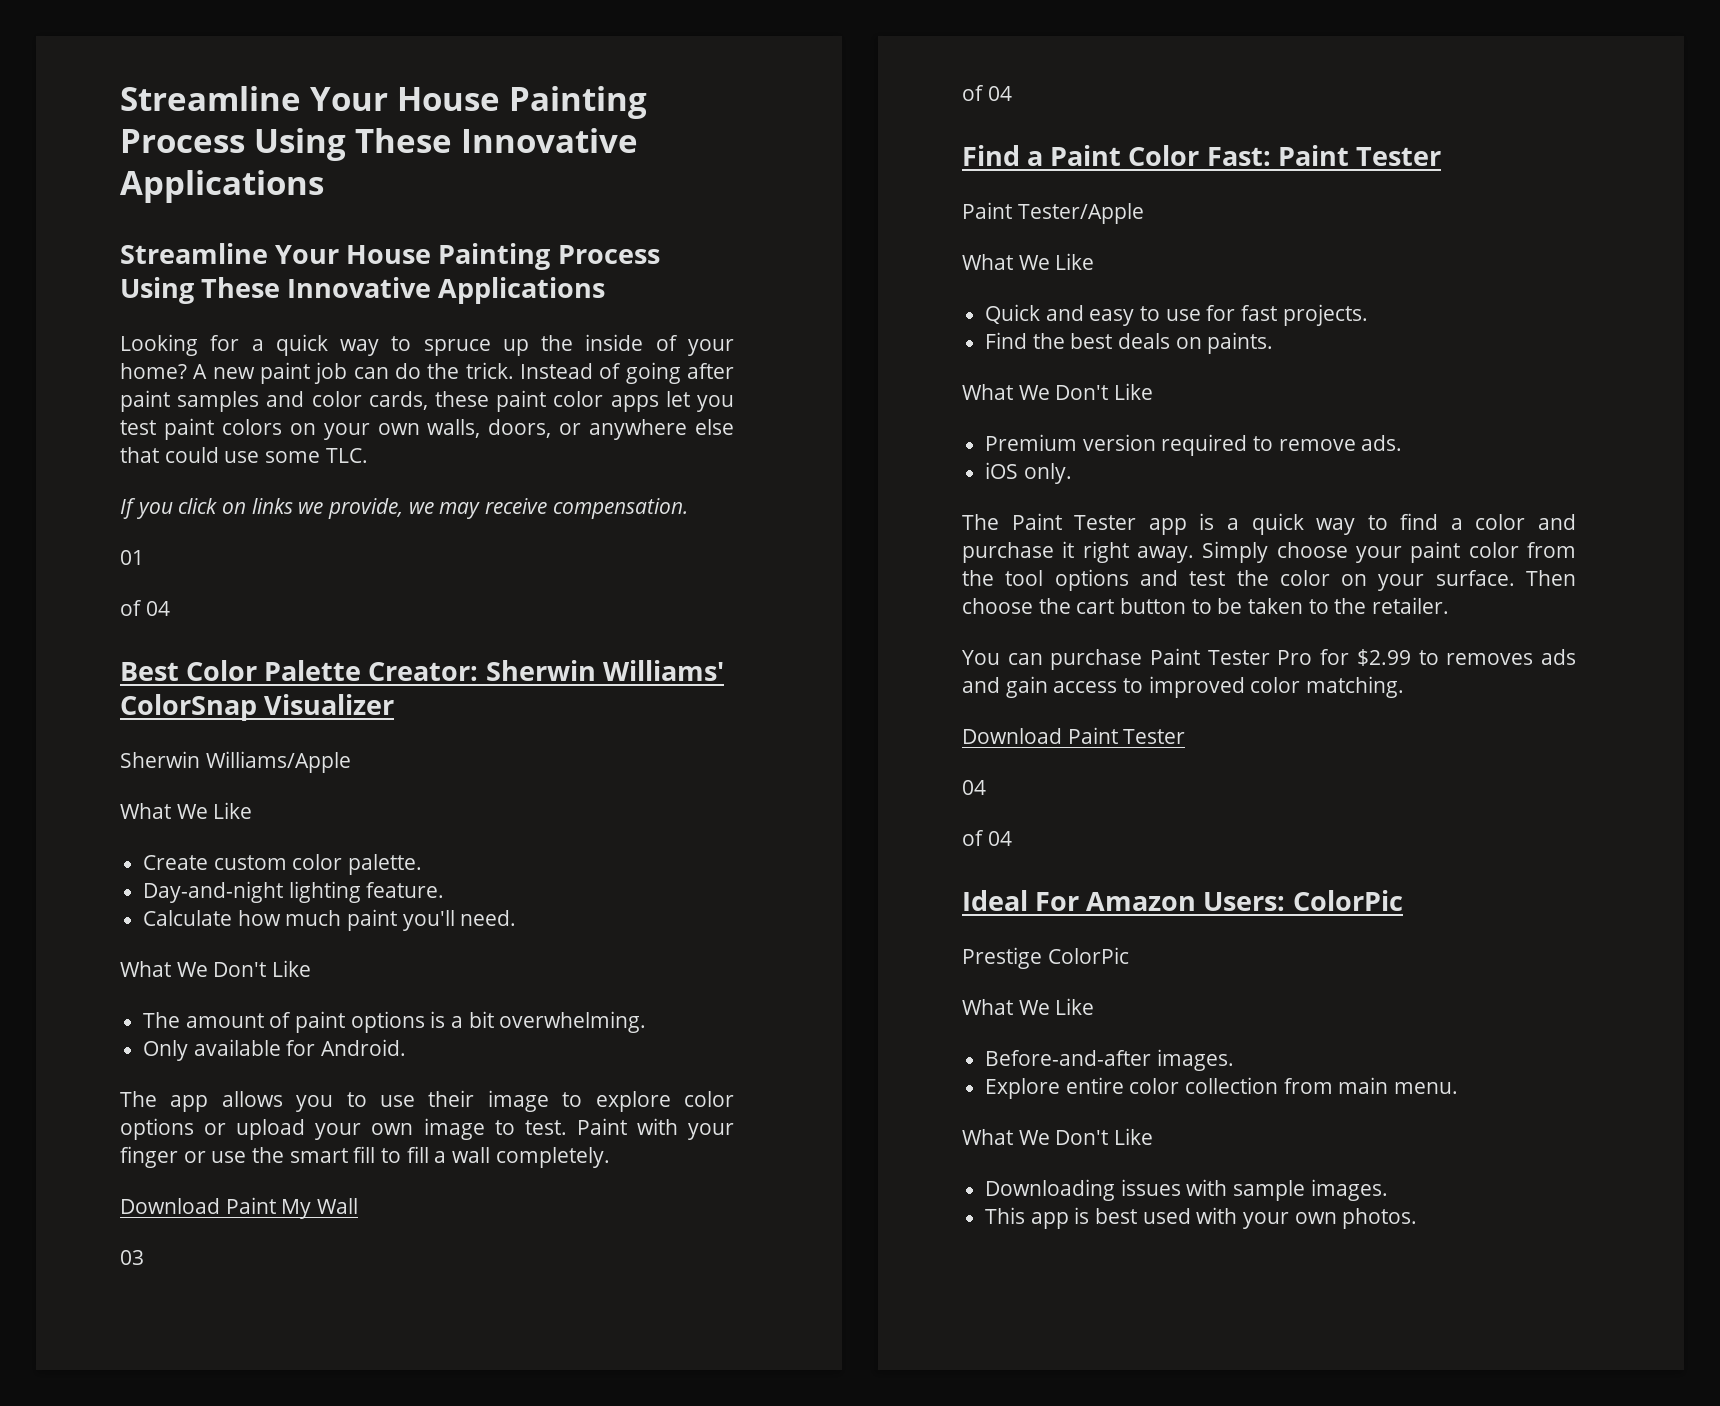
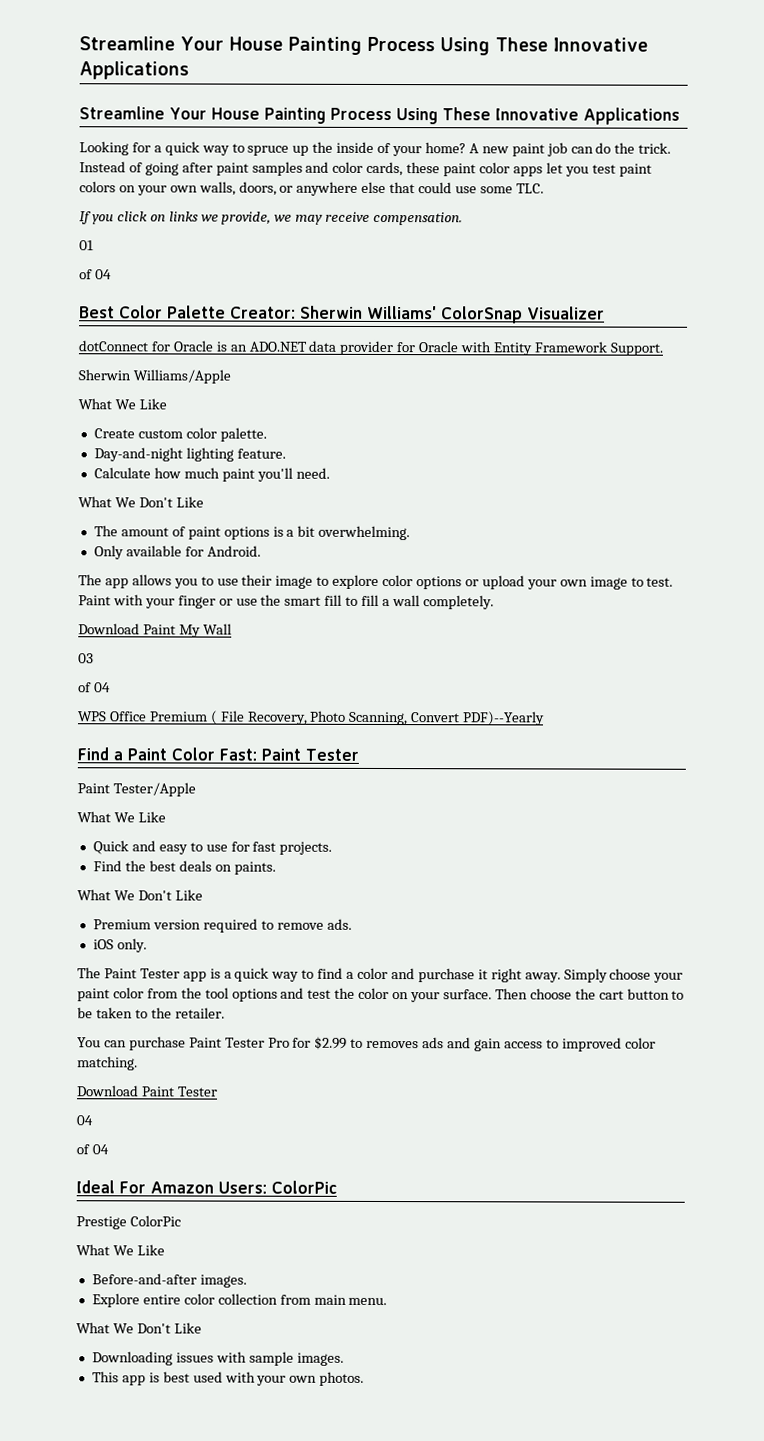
(395, 704) none -> [78,340,663,356] // dotConnect for Oracle is an ADO.NET data provider for Oracle with Entity Framework Support.
(1012, 93) none -> [77,710,546,726] // WPS Office Premium ( File Recovery, Photo Scanning, Convert PDF)--Yearly

